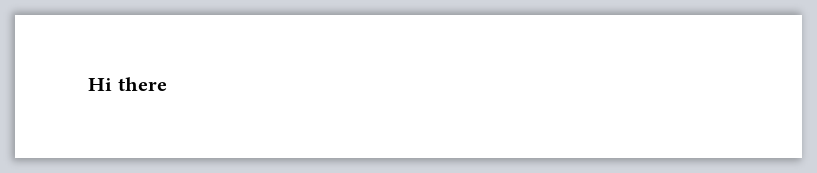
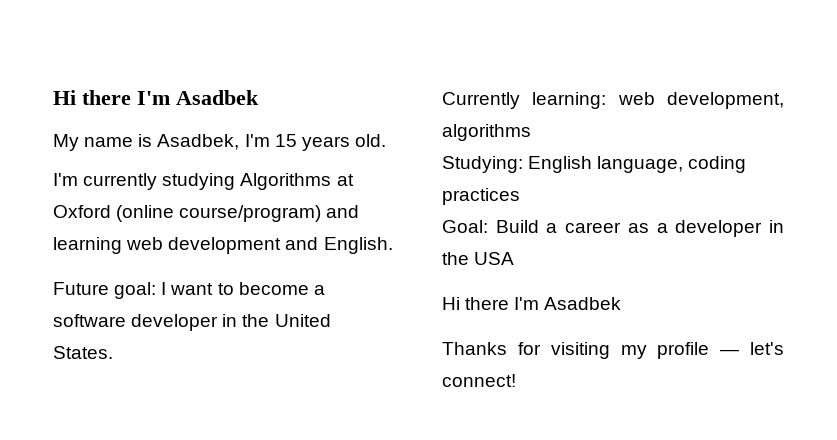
[88,77,167,91] Hi there -> [53,90,259,105] [53,134,386,151] [53,173,354,190] [53,205,360,222] [53,237,393,254] [53,282,325,299] [53,314,331,331] [53,346,113,359] [442,92,784,109] [442,124,531,141] [442,156,747,173] [442,188,520,205] [442,220,784,237] [442,252,515,265] [442,297,622,310] [442,342,784,359] [442,374,516,387] Hi there I'm Asadbek // My name is Asadbek, I'm 15 years old. // I'm currently studying Algorithms at Oxford (online course/program) and learning web development and English. // Future goal: I want to become a software developer in the United States. // Currently learning: web development, algorithms // Studying: English language, coding practices // Goal: Build a career as a developer in the USA // Hi there I'm Asadbek // Thanks for visiting my profile — let's connect!

